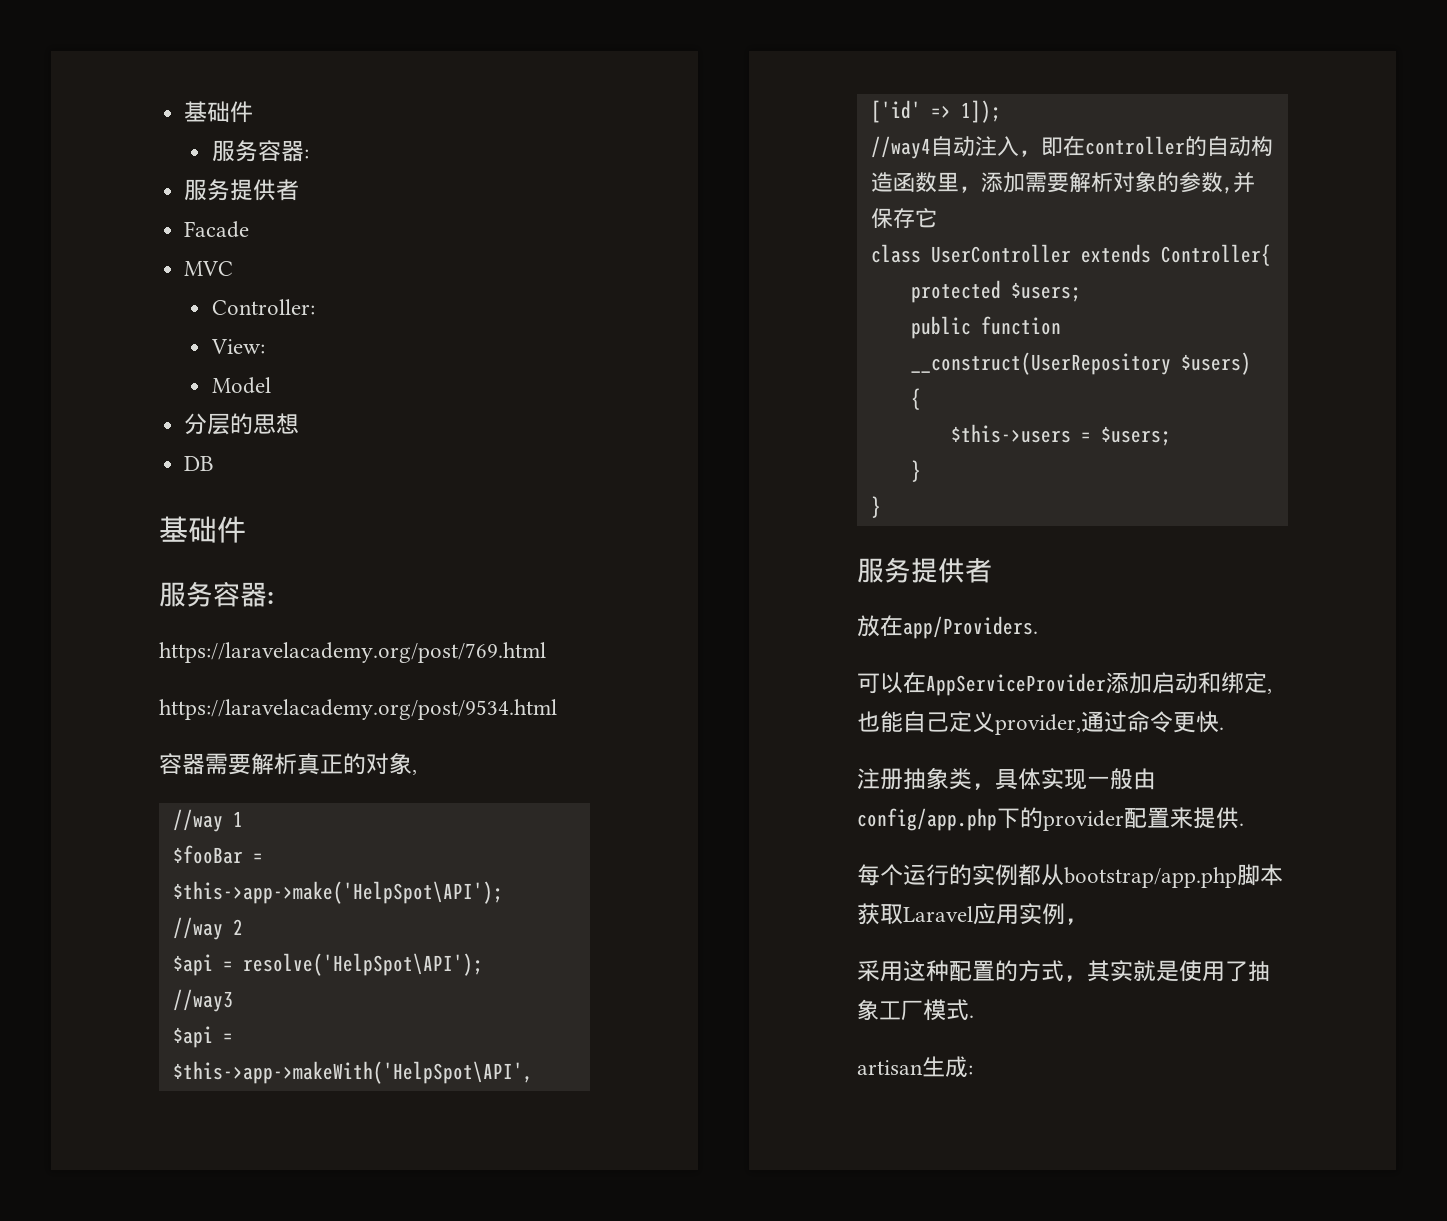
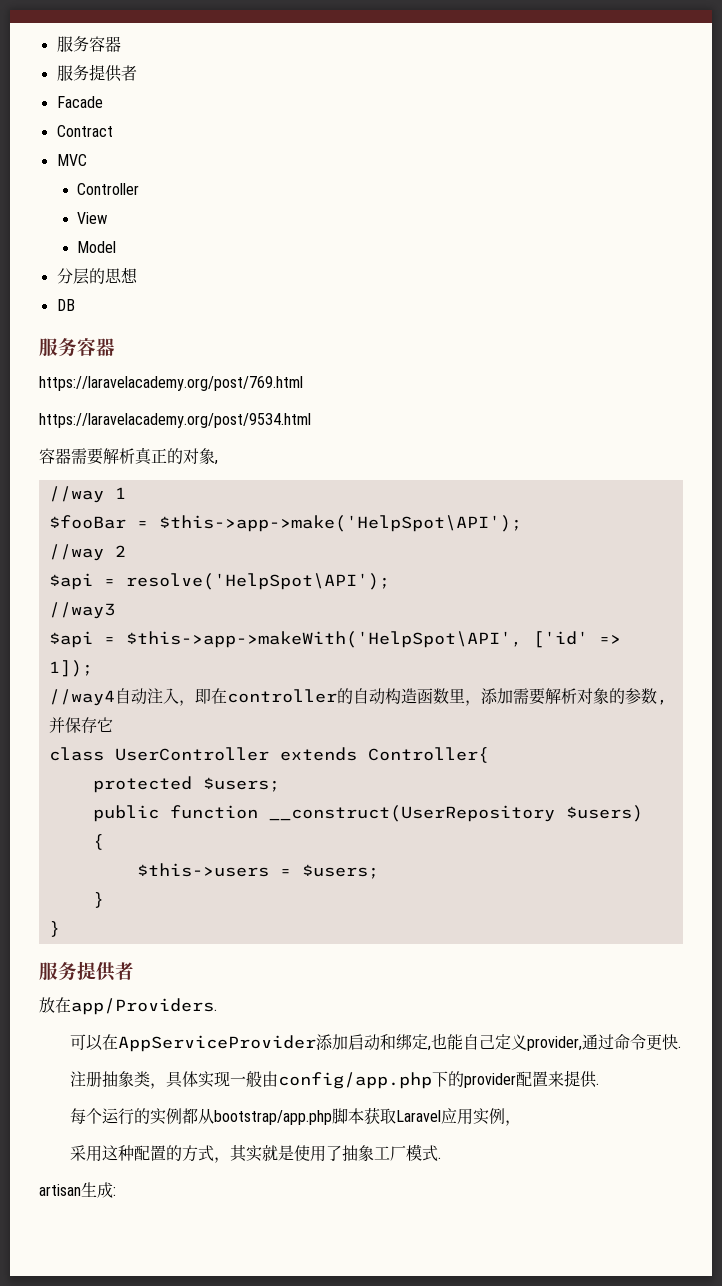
[184,101,254,123] [212,140,310,162] 基础件 // 服务容器: -> [56,36,121,52] 服务容器
(250, 229) none -> [56,125,113,137] // Contract
[212,299,316,315] [211,339,266,354] Controller: // View: -> [77,183,140,195] [77,212,108,224] Controller // View
[159,516,246,543] [159,581,274,607] // 基础件 // 服务容器: -> [39,338,115,357] // 服务容器

